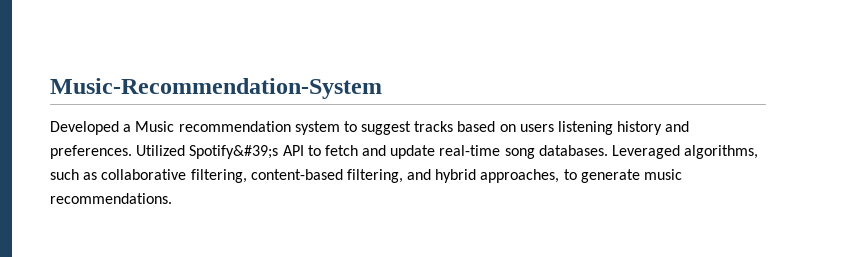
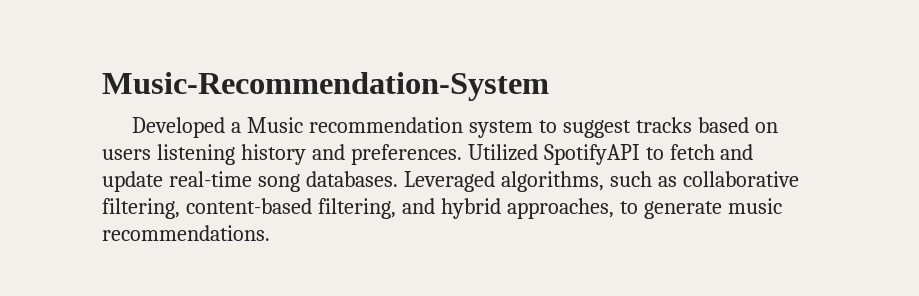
[189,145,304,159] Spotify&#39;s API -> [543,144,640,165] SpotifyAPI

